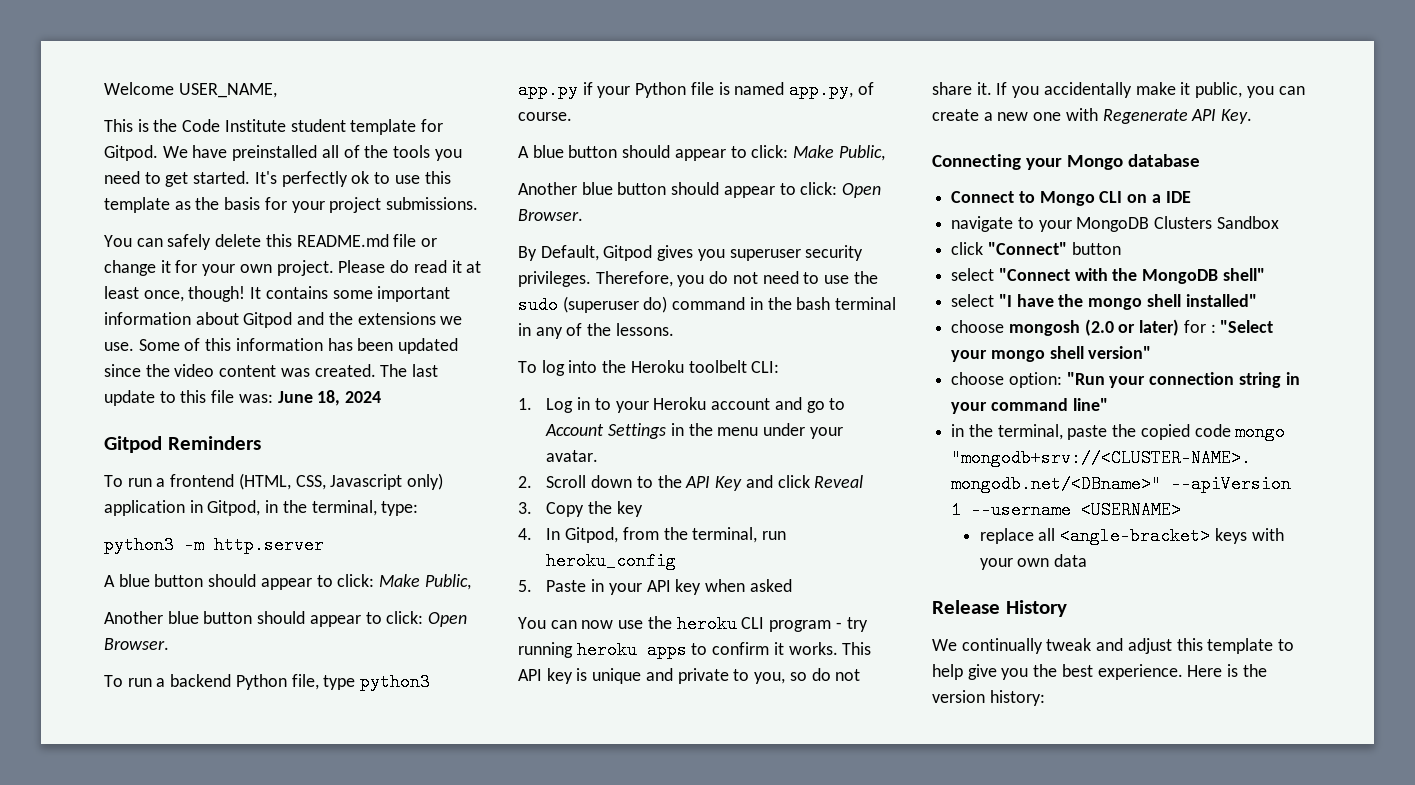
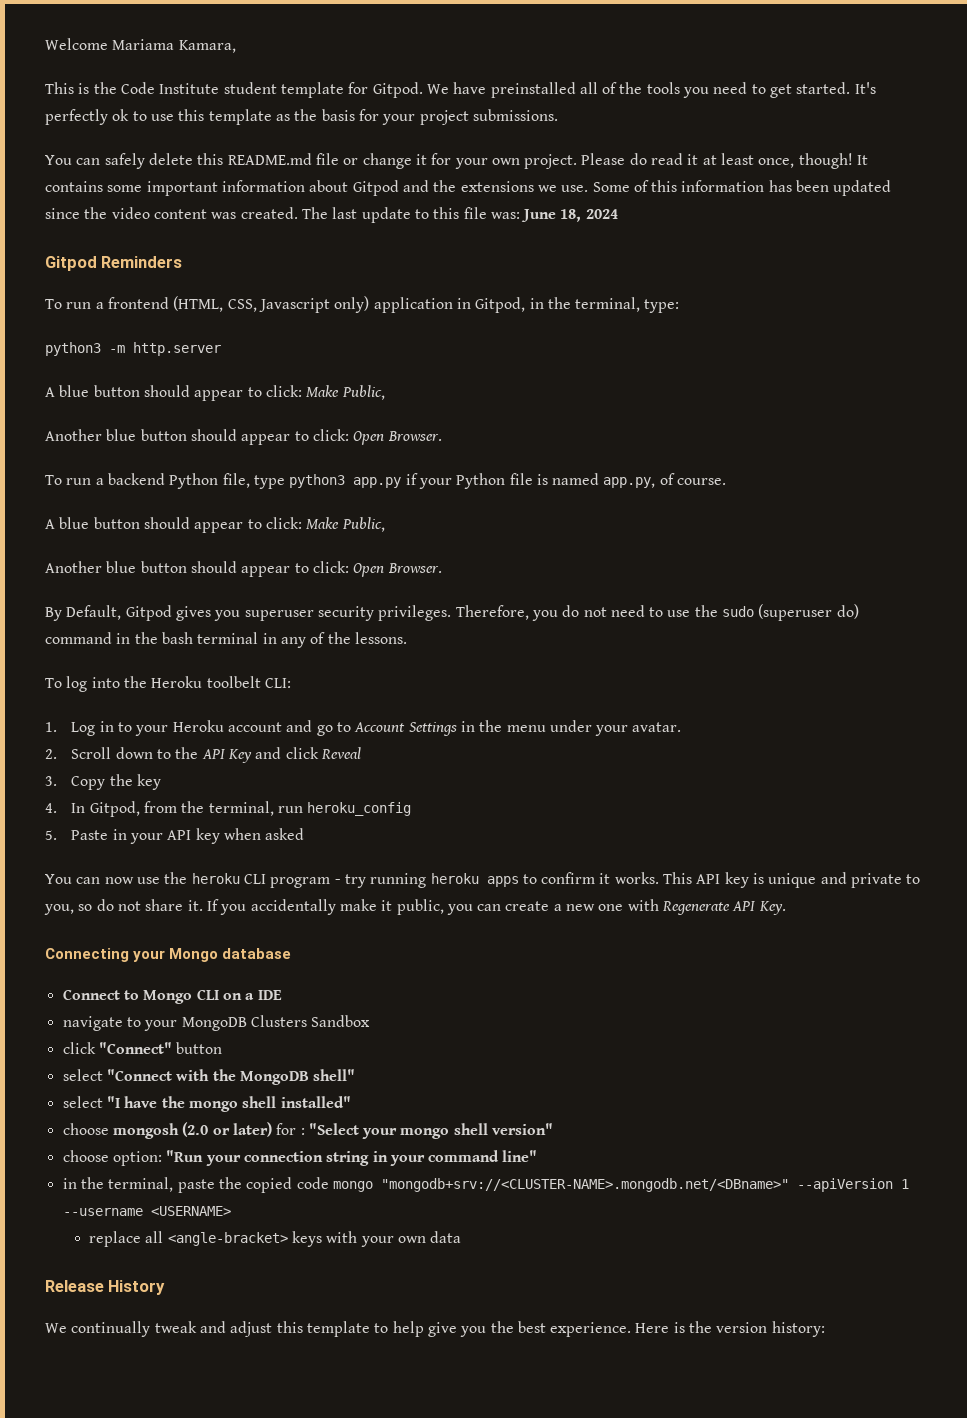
[178,83,277,98] USER_NAME, -> [112,39,236,53] Mariama Kamara,

